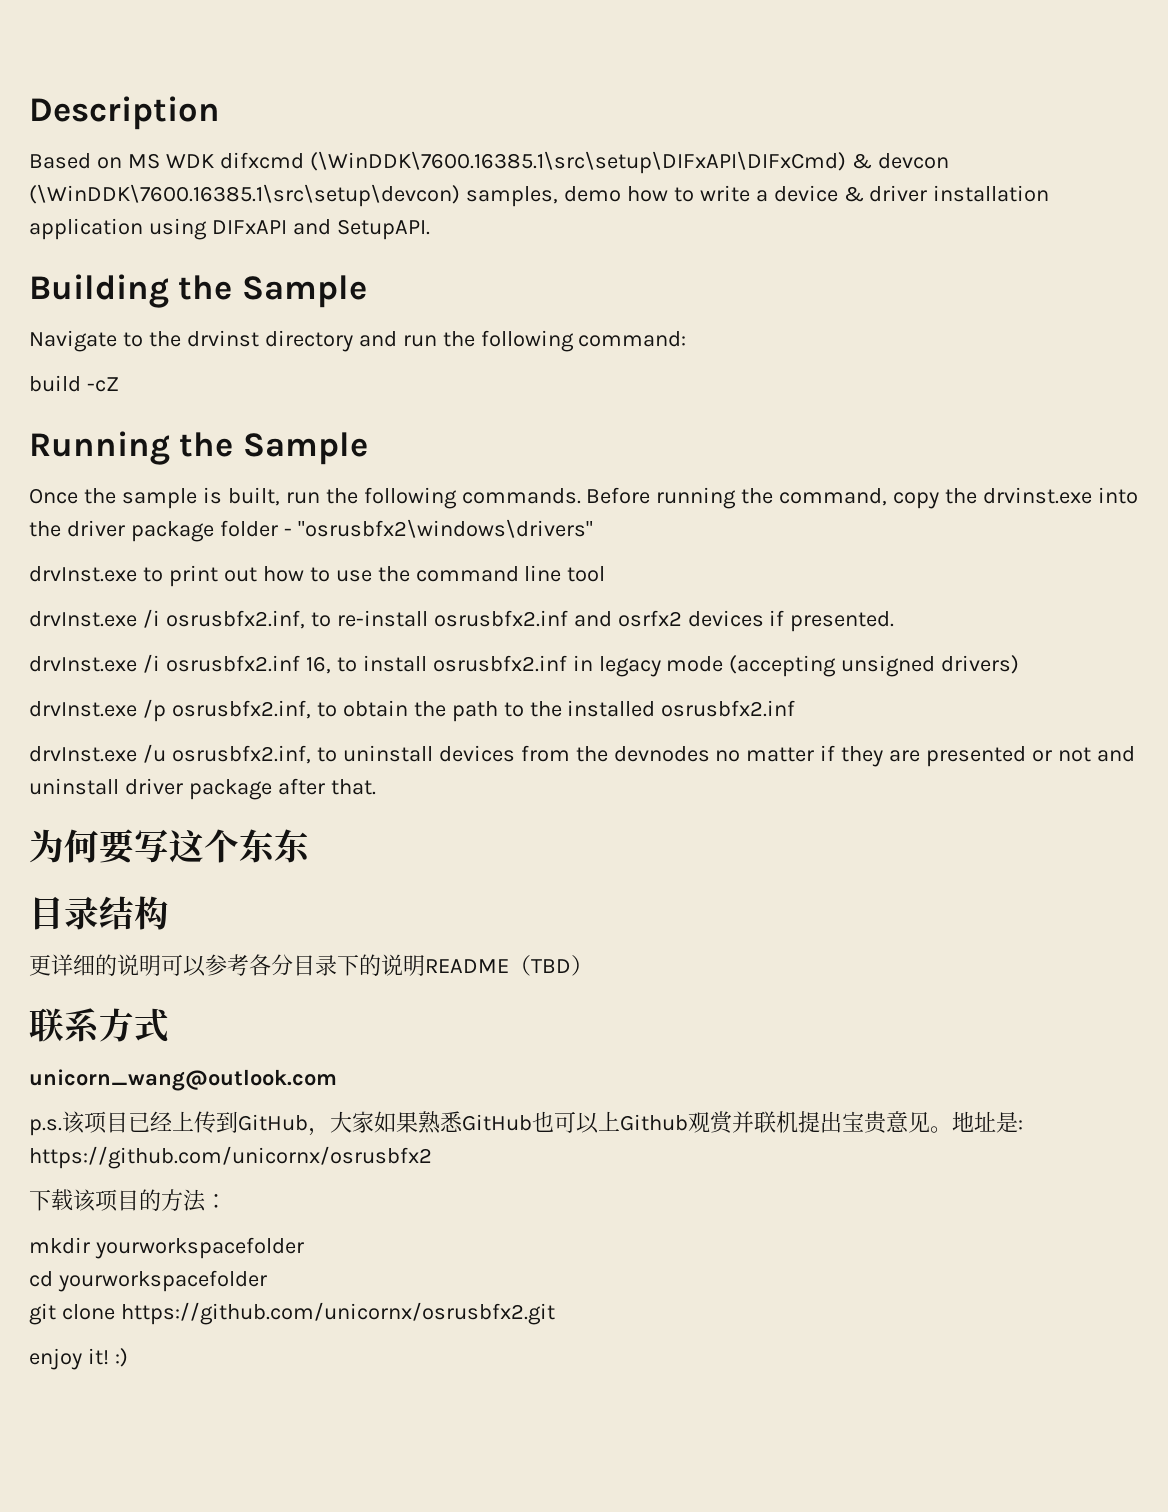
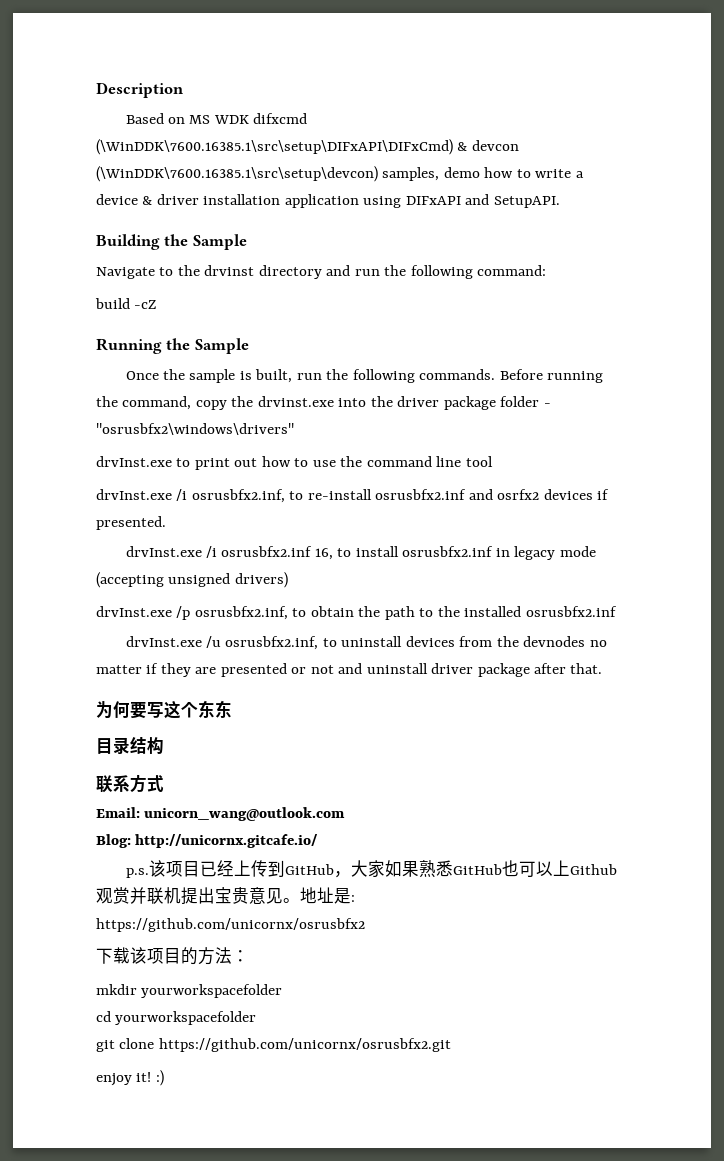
[29,954,593,977] // 更详细的说明可以参考各分目录下的说明README（TBD） -> (164, 745) none
(169, 1025) none -> [96,807,140,818] Email:
(337, 1080) none -> [96,834,319,848] // Blog: http://unicornx.gitcafe.io/

